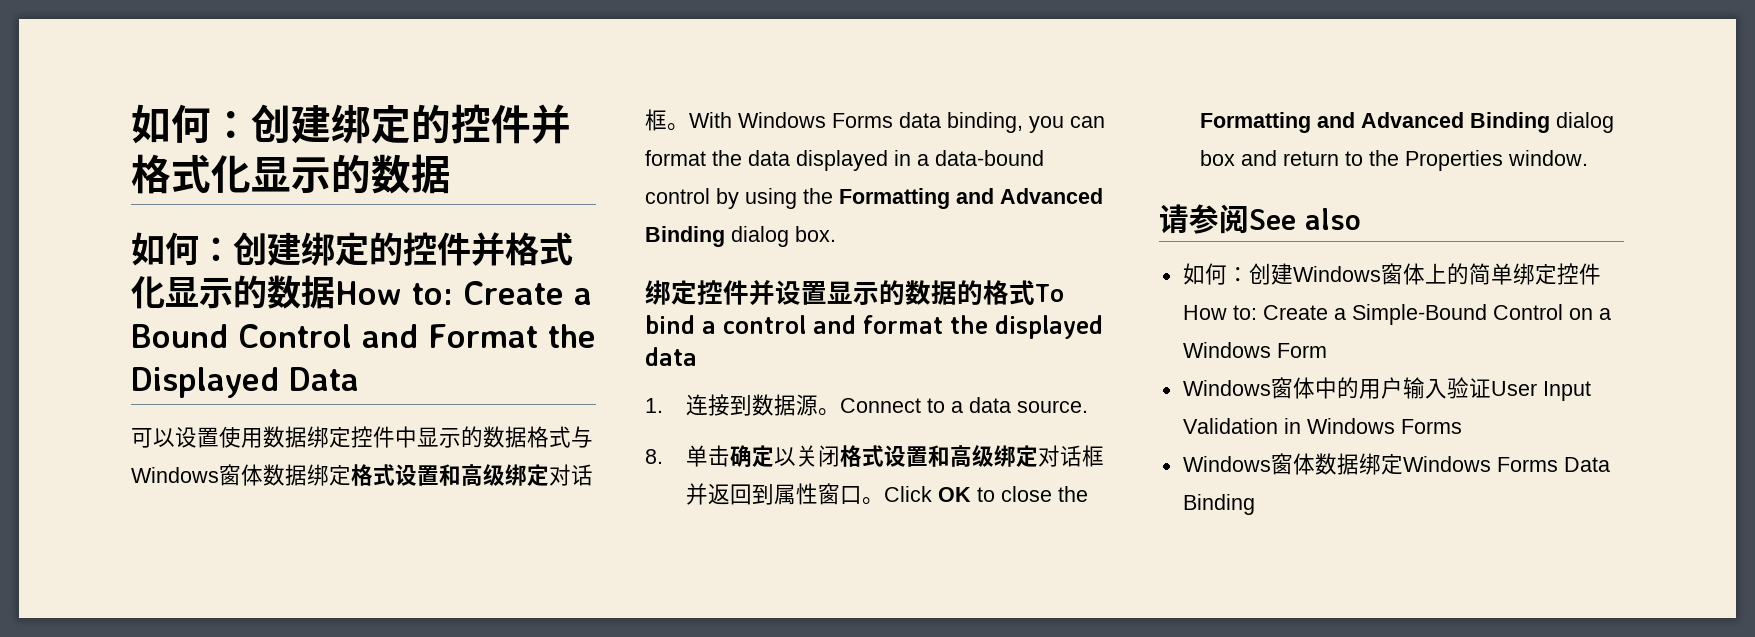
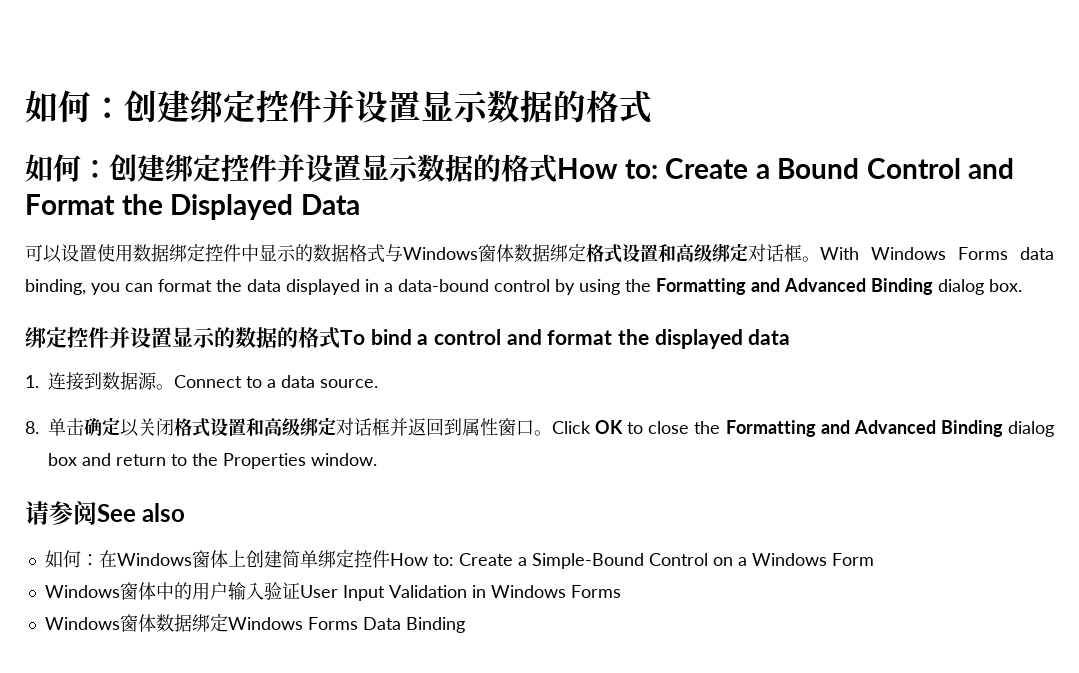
[131,104,571,144] [131,154,451,194] [131,232,573,266] [131,275,335,309] 如何：创建绑定的控件并格式化显示的数据 // 如何：创建绑定的控件并格式化显示的数据 -> [25,90,652,124] [25,154,557,183] 如何：创建绑定控件并设置显示数据的格式 // 如何：创建绑定控件并设置显示数据的格式
[1248,263,1293,285] 创建 -> [98,550,117,568] 在
[1446,263,1469,285] 的 -> [245,550,282,568] 创建

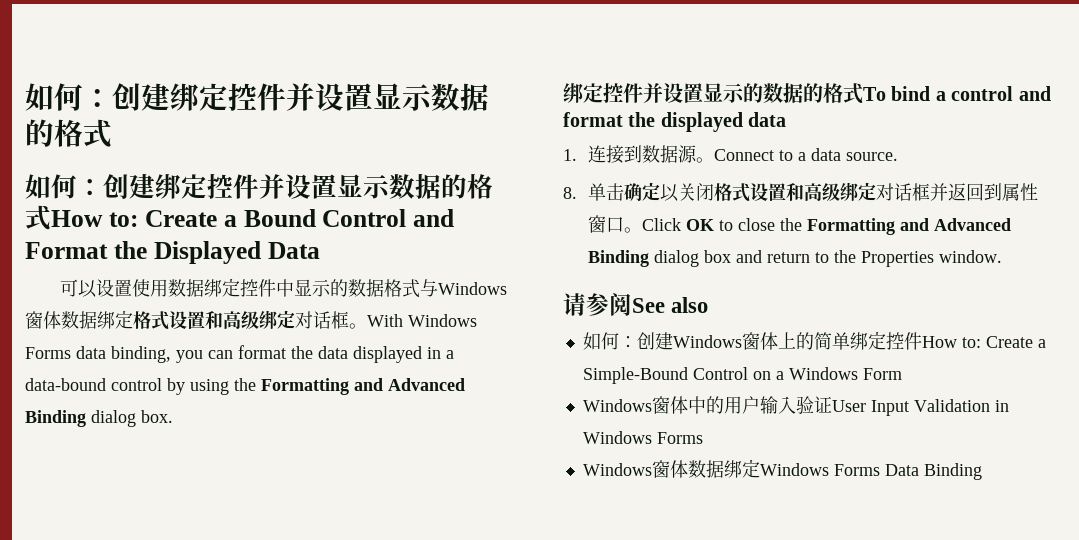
[98,550,117,568] 在 -> [636,332,673,350] 创建
[245,550,282,568] 创建 -> [795,332,814,350] 的

